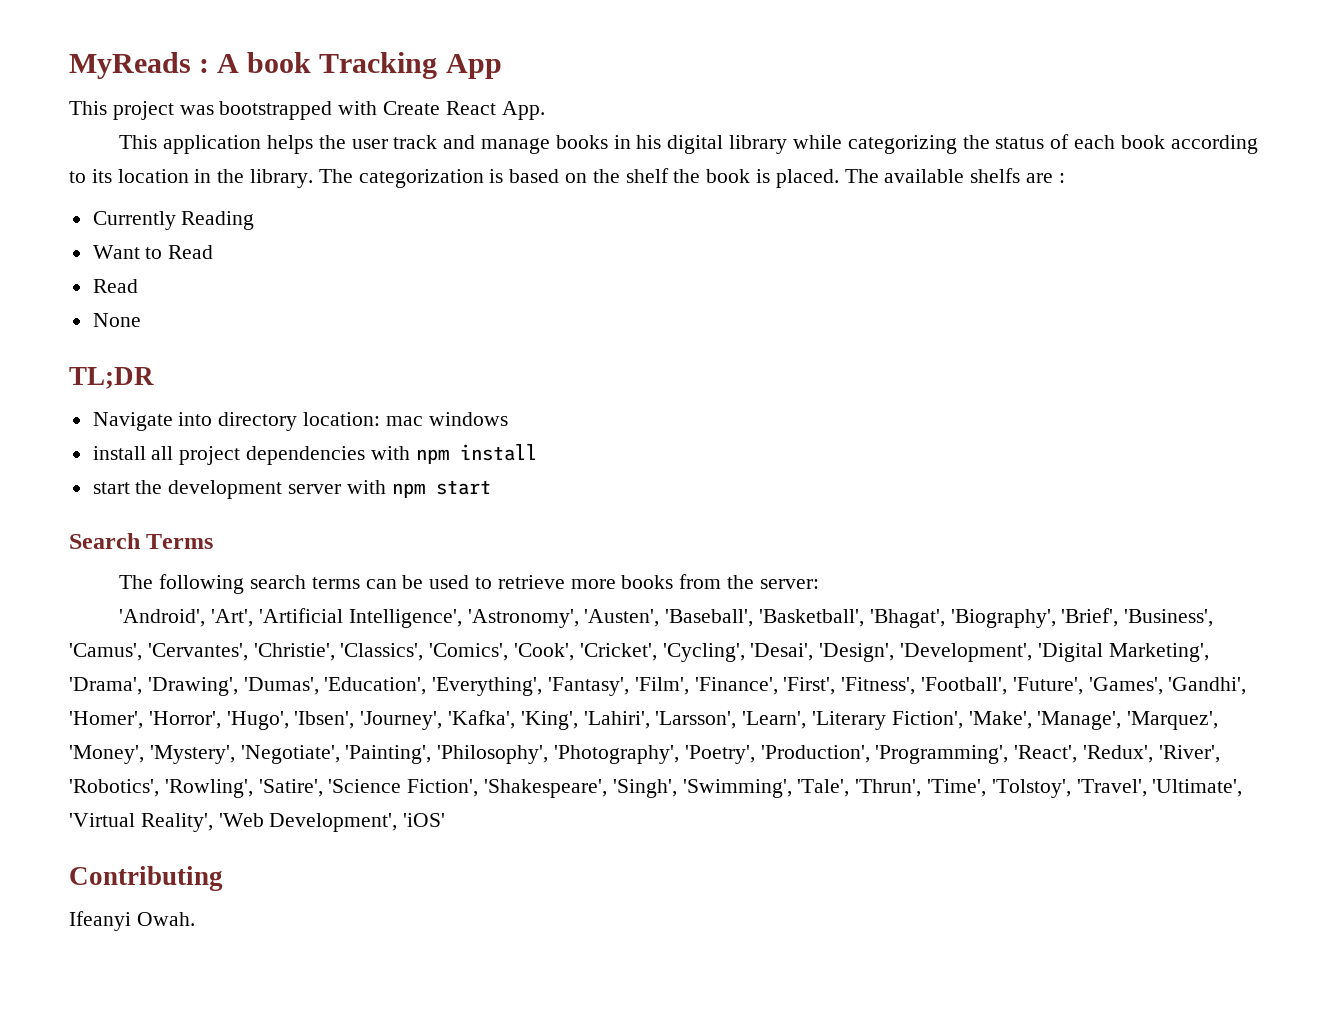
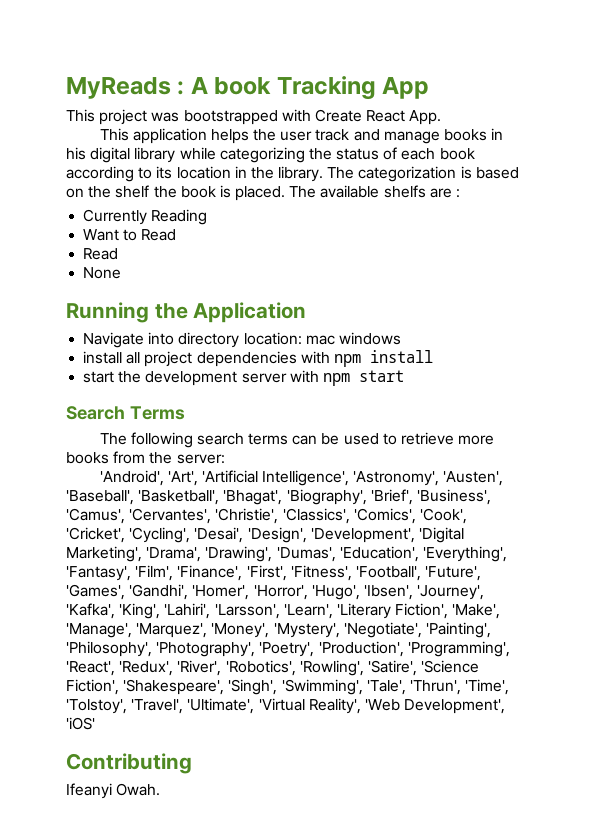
[69,367,154,389] TL;DR -> [66,302,307,323] Running the Application

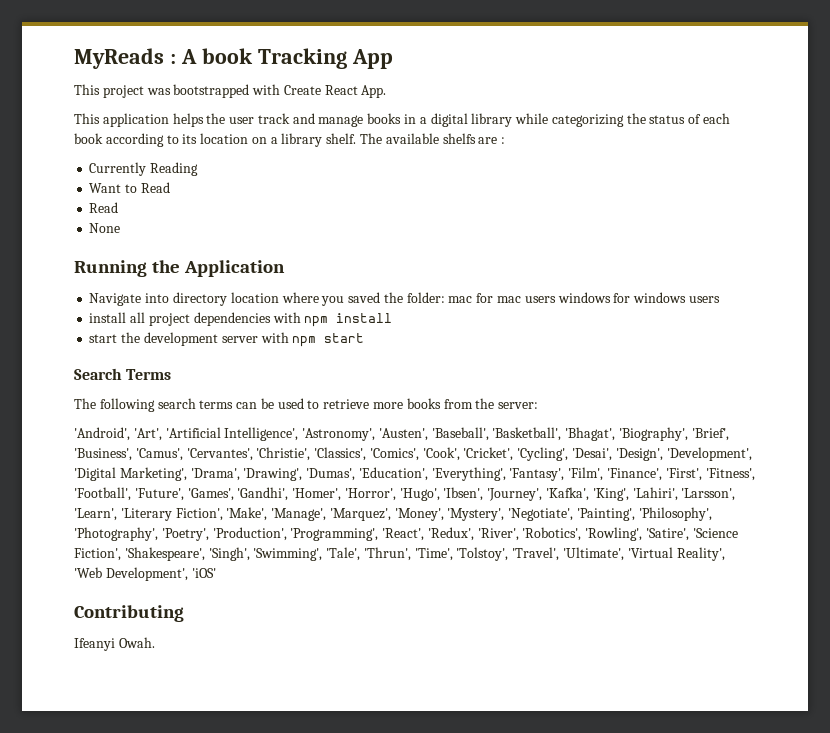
[66,147,86,160] his -> [419,117,427,124] a
[234,166,519,182] [66,185,286,201] in the library. The categorization is based on the shelf the book is placed. -> [251,133,357,147] on a library shelf.
[243,332,401,345] location: mac windows -> [230,292,720,306] location where you saved the folder: mac for mac users windows for windows users

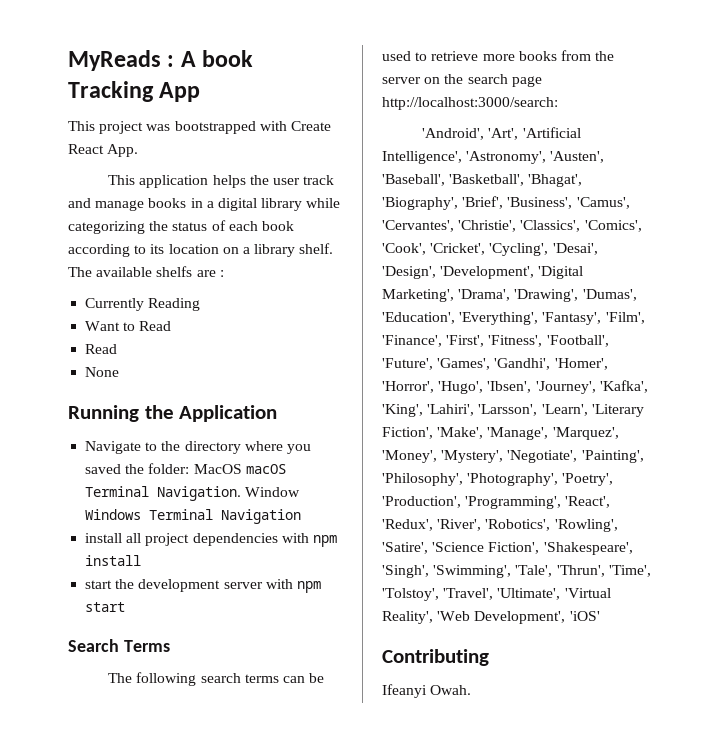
[145,292,279,306] into directory location -> [145,441,241,454] to the directory
[448,292,720,303] mac for mac users windows for windows users -> [193,464,286,474] [85,486,301,501] [85,509,302,524] MacOS macOS Terminal Navigation. Window Windows Terminal Navigation
[498,402,539,409] server: -> [382,74,542,87] [382,97,558,110] server on the search page http://localhost:3000/search:

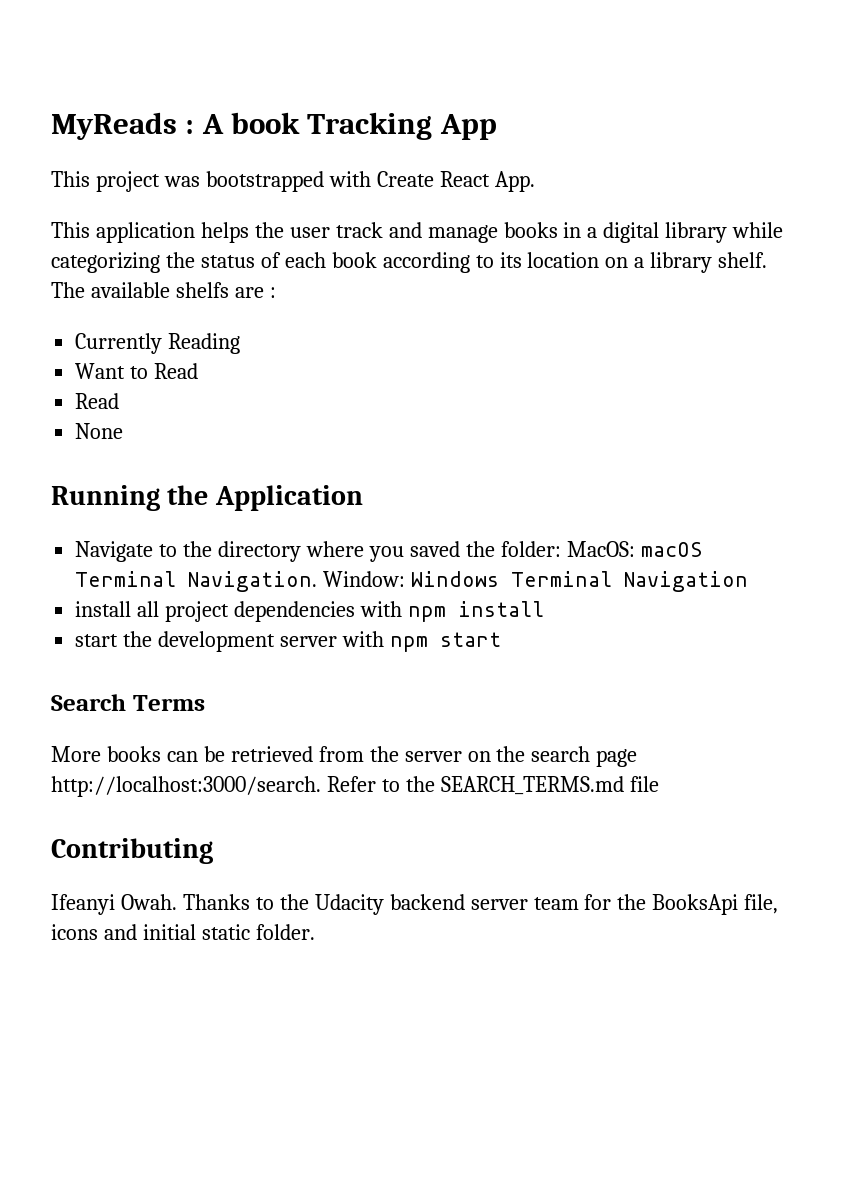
[193,464,242,474] MacOS -> [566,541,635,557] MacOS:
[245,487,301,497] Window -> [323,571,406,587] Window:
[108,672,325,686] [382,51,557,61] The following search terms can be used to retrieve more books -> [51,746,313,762] More books can be retrieved
[382,97,558,110] [422,127,581,140] [382,151,605,164] [382,174,583,187] [382,196,630,210] [382,220,642,232] [382,243,598,256] [382,266,584,279] [382,289,637,302] [382,312,645,325] [382,335,609,347] [382,358,608,370] [382,380,648,394] [382,404,644,417] [382,427,619,440] [382,450,644,463] [382,473,614,486] [382,496,611,509] [382,519,618,532] [382,542,633,555] [382,565,651,578] [382,588,611,601] [382,611,600,624] [382,649,489,666] [382,684,472,698] http://localhost:3000/search: // 'Android', 'Art', 'Artificial Intelligence', 'Astronomy', 'Austen', 'Baseball', 'Basketball', 'Bhagat', 'Biography', 'Brief', 'Business', 'Camus', 'Cervantes', 'Christie', 'Classics', 'Comics', 'Cook', 'Cricket', 'Cycling', 'Desai', 'Design', 'Development', 'Digital Marketing', 'Drama', 'Drawing', 'Dumas', 'Education', 'Everything', 'Fantasy', 'Film', 'Finance', 'First', 'Fitness', 'Football', 'Future', 'Games', 'Gandhi', 'Homer', 'Horror', 'Hugo', 'Ibsen', 'Journey', 'Kafka', 'King', 'Lahiri', 'Larsson', 'Learn', 'Literary Fiction', 'Make', 'Manage', 'Marquez', 'Money', 'Mystery', 'Negotiate', 'Painting', 'Philosophy', 'Photography', 'Poetry', 'Production', 'Programming', 'React', 'Redux', 'River', 'Robotics', 'Rowling', 'Satire', 'Science Fiction', 'Shakespeare', 'Singh', 'Swimming', 'Tale', 'Thrun', 'Time', 'Tolstoy', 'Travel', 'Ultimate', 'Virtual Reality', 'Web Development', 'iOS' // Contributing // Ifeanyi Owah. -> [51,776,659,797] [51,838,213,864] [51,894,779,915] [51,924,315,940] http://localhost:3000/search. Refer to the SEARCH_TERMS.md file // Contributing // Ifeanyi Owah. Thanks to the Udacity backend server team for the BooksApi file, icons and initial static folder.

